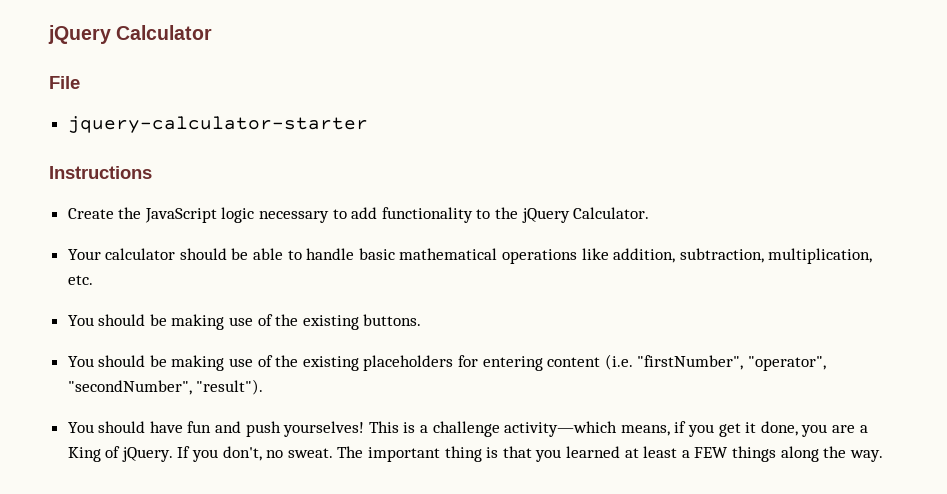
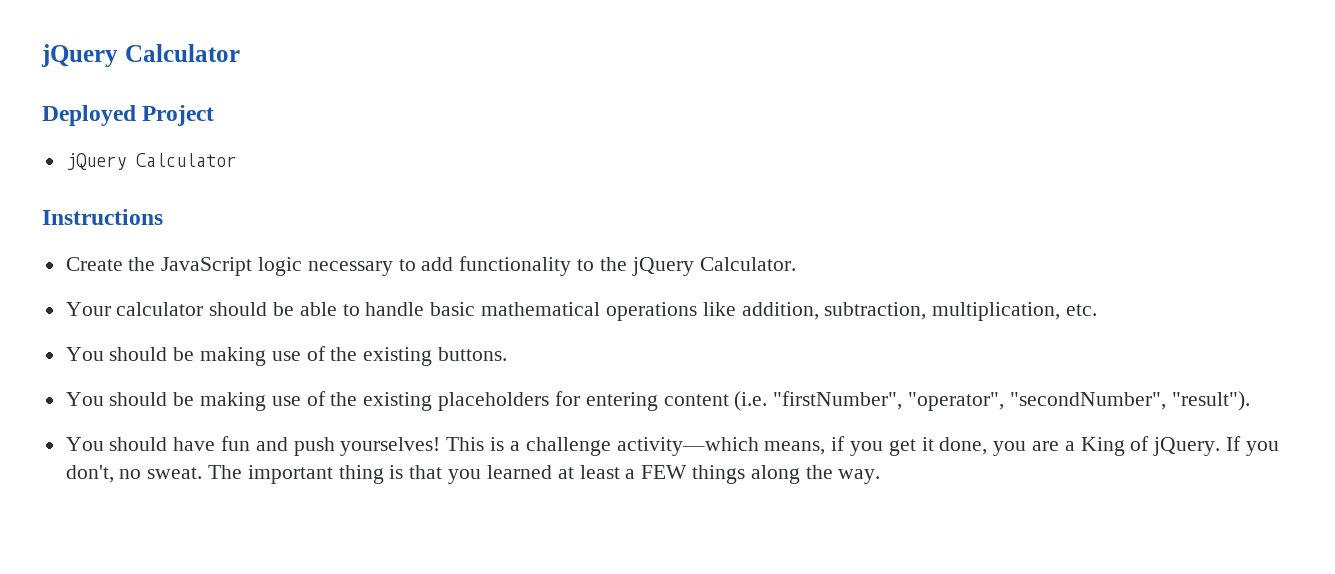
[48,25,213,44] [49,76,80,89] [67,116,368,133] jQuery Calculator // File // jquery-calculator-starter -> [41,44,240,67] [42,105,215,126] [65,153,236,170] jQuery Calculator // Deployed Project // jQuery Calculator

